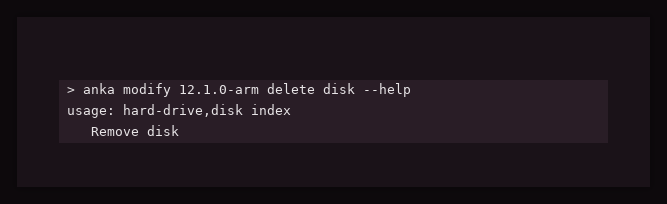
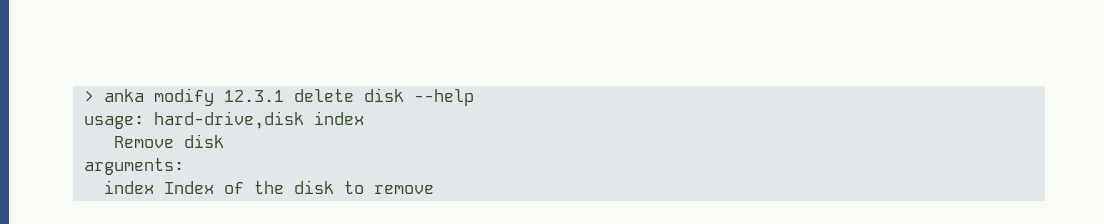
[179,85,260,94] 12.1.0-arm -> [223,90,284,102] 12.3.1
(180, 130) none -> [83,158,184,175] [103,180,434,194] // arguments: // index Index of the disk to remove

